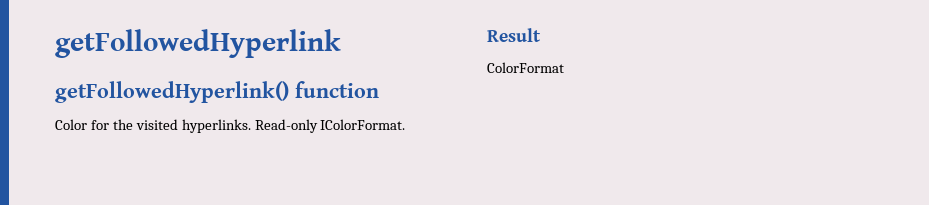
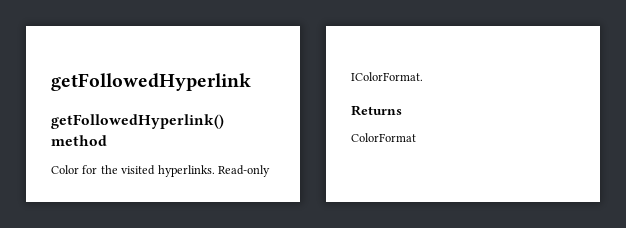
[295,81,379,98] function -> [51,135,107,146] method
[487,28,541,42] Result -> [351,105,402,116] Returns

